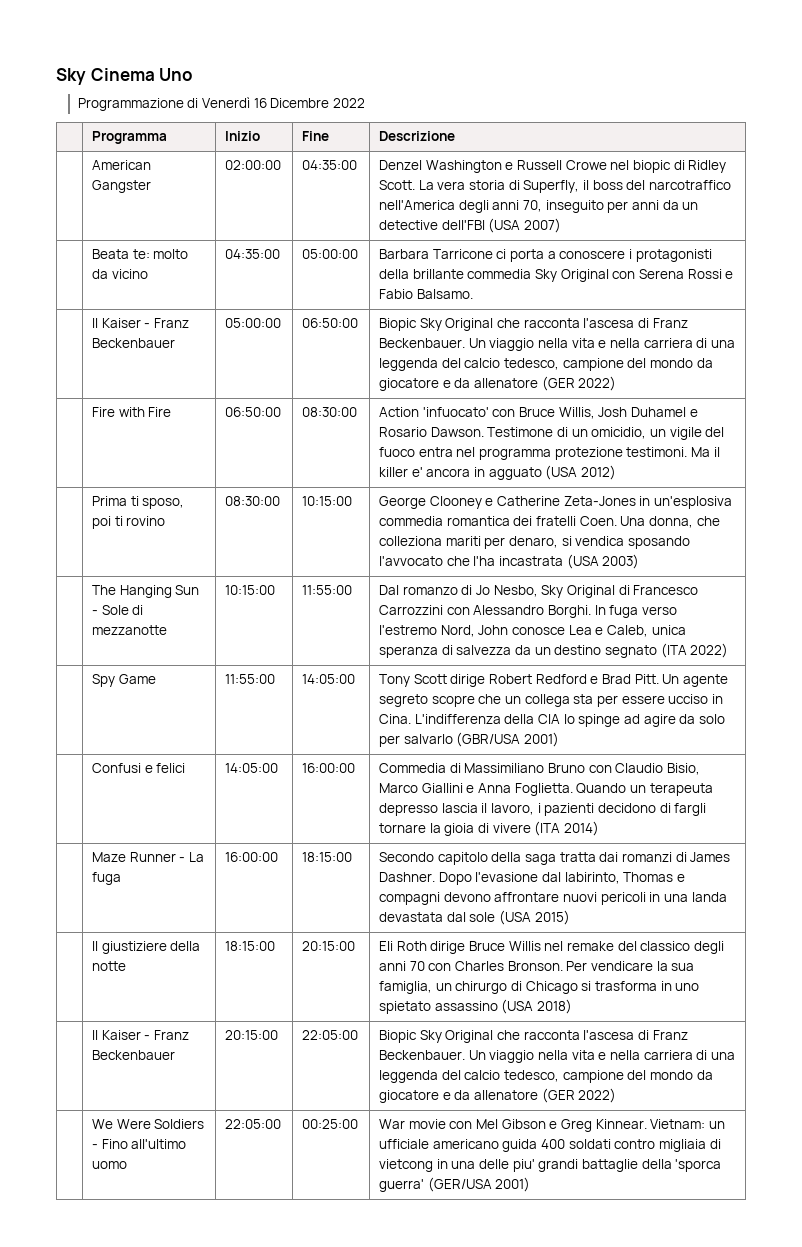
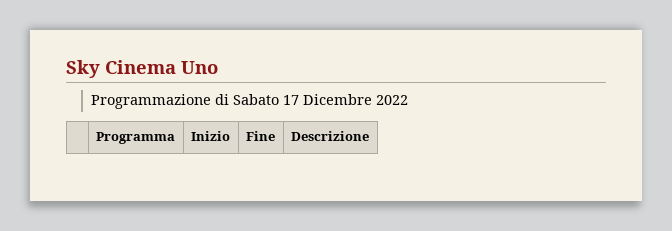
[201,97,267,108] Venerdì 16 -> [232,94,299,105] Sabato 17
[92,160,152,170] [92,180,152,193] [225,160,282,170] [302,160,358,170] [379,160,727,173] [379,180,731,193] [379,200,699,213] [379,218,561,233] [92,249,189,259] [92,269,148,279] [225,249,281,259] [302,249,359,259] [379,249,712,262] [379,269,734,282] [379,289,473,299] [92,318,189,328] [92,338,176,348] [225,318,282,328] [302,318,359,328] [379,318,688,331] [379,338,735,351] [379,358,713,371] [379,376,617,391] [92,407,172,417] [225,407,282,417] [302,407,358,417] [379,407,698,419] [379,427,725,440] [379,447,720,460] [379,465,616,480] [92,496,185,509] [92,516,166,529] [225,496,281,506] [302,496,353,506] [379,496,732,509] [379,516,720,528] [379,536,690,549] [379,554,640,569] [92,585,200,598] [92,605,144,615] [92,625,168,635] [225,585,276,595] [302,585,353,595] [379,585,699,598] [379,605,677,618] [379,625,686,637] [379,643,729,658] [92,674,156,687] [225,674,276,684] [302,674,356,684] [379,674,728,687] [379,694,723,707] [379,714,725,727] [379,732,559,747] [92,763,186,773] [225,763,279,773] [302,763,356,773] [379,763,700,775] [379,783,713,796] [379,803,707,816] [379,821,599,836] [92,852,204,862] [92,872,122,885] [225,852,279,862] [302,852,353,862] [379,852,731,865] [379,872,685,885] [379,892,727,905] [379,910,570,925] [92,941,201,954] [92,961,127,971] [225,941,276,951] [302,941,356,951] [379,941,724,954] [379,961,695,971] [379,981,700,994] [379,999,572,1014] [92,1030,189,1040] [92,1050,176,1060] [225,1030,279,1040] [302,1030,359,1040] [379,1030,688,1043] [379,1050,735,1063] [379,1070,713,1083] [379,1088,617,1103] [92,1119,205,1129] [92,1139,187,1149] [92,1161,128,1169] [225,1119,282,1129] [302,1119,359,1129] [379,1119,725,1132] [379,1139,721,1152] [379,1159,722,1172] [379,1177,531,1192] // | American Gangster | 02:00:00 | 04:35:00 | Denzel Washington e Russell Crowe nel biopic di Ridley Scott. La vera storia di Superfly, il boss del narcotraffico nell'America degli anni 70, inseguito per anni da un detective dell'FBI (USA 2007) // | Beata te: molto da vicino | 04:35:00 | 05:00:00 | Barbara Tarricone ci porta a conoscere i protagonisti della brillante commedia Sky Original con Serena Rossi e Fabio Balsamo. // | Il Kaiser - Franz Beckenbauer | 05:00:00 | 06:50:00 | Biopic Sky Original che racconta l'ascesa di Franz Beckenbauer. Un viaggio nella vita e nella carriera di una leggenda del calcio tedesco, campione del mondo da giocatore e da allenatore (GER 2022) // | Fire with Fire | 06:50:00 | 08:30:00 | Action 'infuocato' con Bruce Willis, Josh Duhamel e Rosario Dawson. Testimone di un omicidio, un vigile del fuoco entra nel programma protezione testimoni. Ma il killer e' ancora in agguato (USA 2012) // | Prima ti sposo, poi ti rovino | 08:30:00 | 10:15:00 | George Clooney e Catherine Zeta-Jones in un'esplosiva commedia romantica dei fratelli Coen. Una donna, che colleziona mariti per denaro, si vendica sposando l'avvocato che l'ha incastrata (USA 2003) // | The Hanging Sun - Sole di mezzanotte | 10:15:00 | 11:55:00 | Dal romanzo di Jo Nesbo, Sky Original di Francesco Carrozzini con Alessandro Borghi. In fuga verso l'estremo Nord, John conosce Lea e Caleb, unica speranza di salvezza da un destino segnato (ITA 2022) // | Spy Game | 11:55:00 | 14:05:00 | Tony Scott dirige Robert Redford e Brad Pitt. Un agente segreto scopre che un collega sta per essere ucciso in Cina. L'indifferenza della CIA lo spinge ad agire da solo per salvarlo (GBR/USA 2001) // | Confusi e felici | 14:05:00 | 16:00:00 | Commedia di Massimiliano Bruno con Claudio Bisio, Marco Giallini e Anna Foglietta. Quando un terapeuta depresso lascia il lavoro, i pazienti decidono di fargli tornare la gioia di vivere (ITA 2014) // | Maze Runner - La fuga | 16:00:00 | 18:15:00 | Secondo capitolo della saga tratta dai romanzi di James Dashner. Dopo l'evasione dal labirinto, Thomas e compagni devono affrontare nuovi pericoli in una landa devastata dal sole (USA 2015) // | Il giustiziere della notte | 18:15:00 | 20:15:00 | Eli Roth dirige Bruce Willis nel remake del classico degli anni 70 con Charles Bronson. Per vendicare la sua famiglia, un chirurgo di Chicago si trasforma in uno spietato assassino (USA 2018) // | Il Kaiser - Franz Beckenbauer | 20:15:00 | 22:05:00 | Biopic Sky Original che racconta l'ascesa di Franz Beckenbauer. Un viaggio nella vita e nella carriera di una leggenda del calcio tedesco, campione del mondo da giocatore e da allenatore (GER 2022) // | We Were Soldiers - Fino all'ultimo uomo | 22:05:00 | 00:25:00 | War movie con Mel Gibson e Greg Kinnear. Vietnam: un ufficiale americano guida 400 soldati contro migliaia di vietcong in una delle piu' grandi battaglie della 'sporca guerra' (GER/USA 2001) -> (369, 136) none

